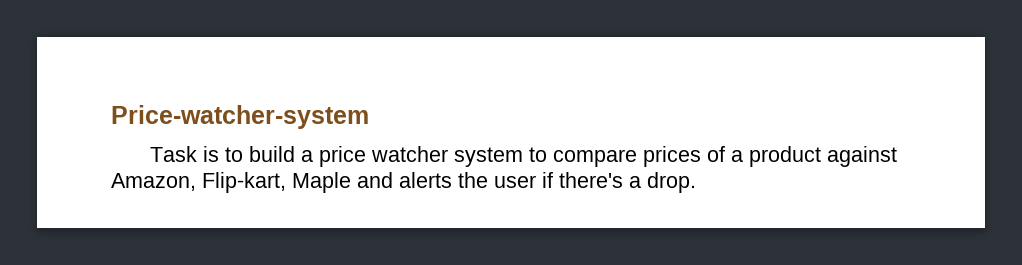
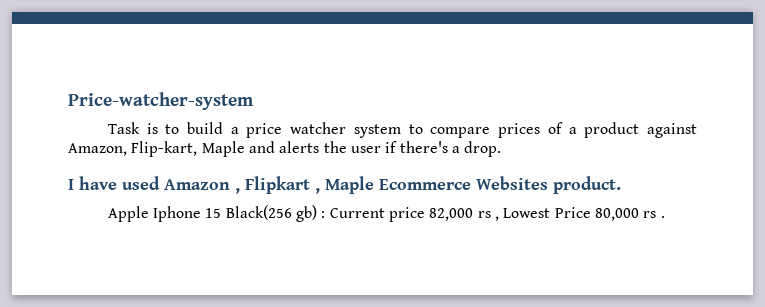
(696, 182) none -> [68,176,621,194] [107,205,665,222] // I have used Amazon , Flipkart , Maple Ecommerce Websites product. // Apple Iphone 15 Black(256 gb) : Current price 82,000 rs , Lowest Price 80,000 rs .

